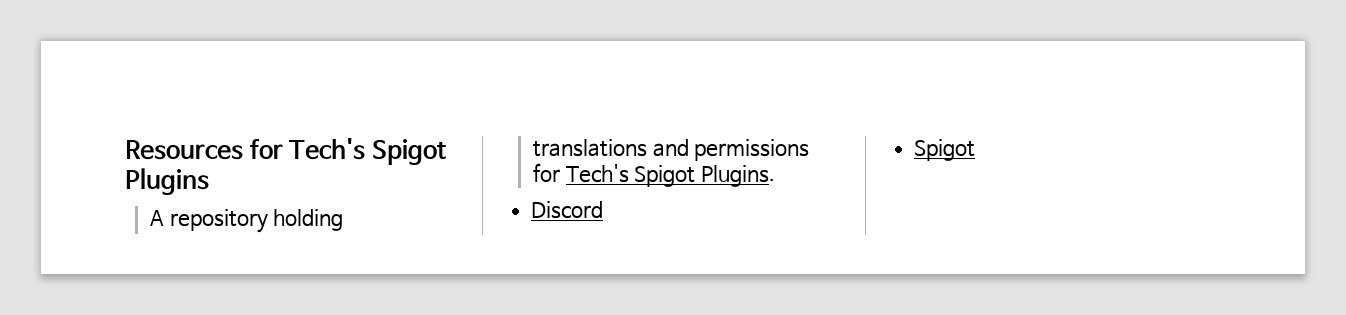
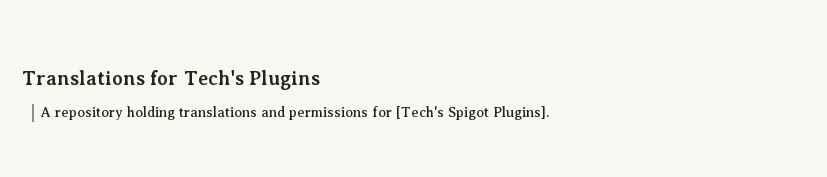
[125,138,446,165] Resources for Tech's Spigot -> [22,70,244,85] Translations for Tech's
[565,164,775,187] [531,201,604,219] [914,139,976,161] Tech's Spigot Plugins. // Discord // Spigot -> [396,106,550,120] [Tech's Spigot Plugins].

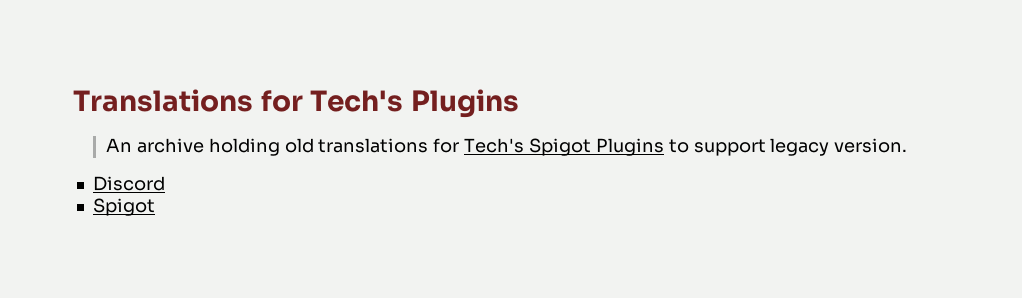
[40,106,550,120] A repository holding translations and permissions for [Tech's Spigot Plugins]. -> [105,138,908,156] [92,176,165,191] [92,198,155,216] An archive holding old translations for Tech's Spigot Plugins to support legacy version. // Discord // Spigot

